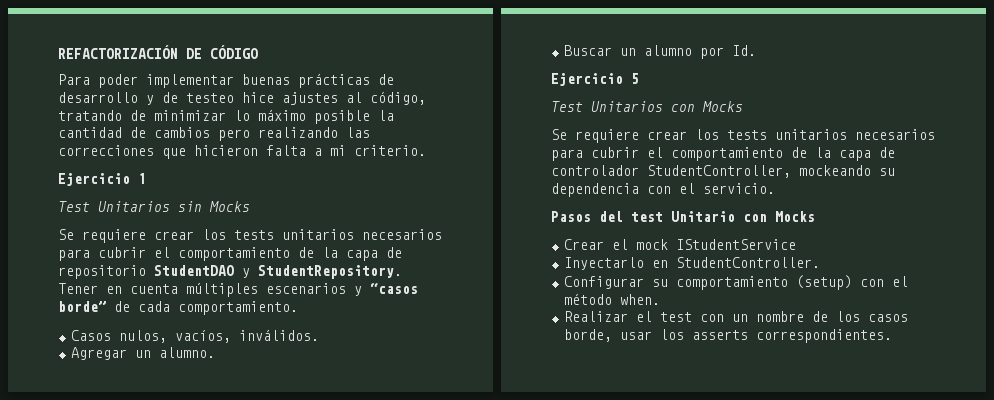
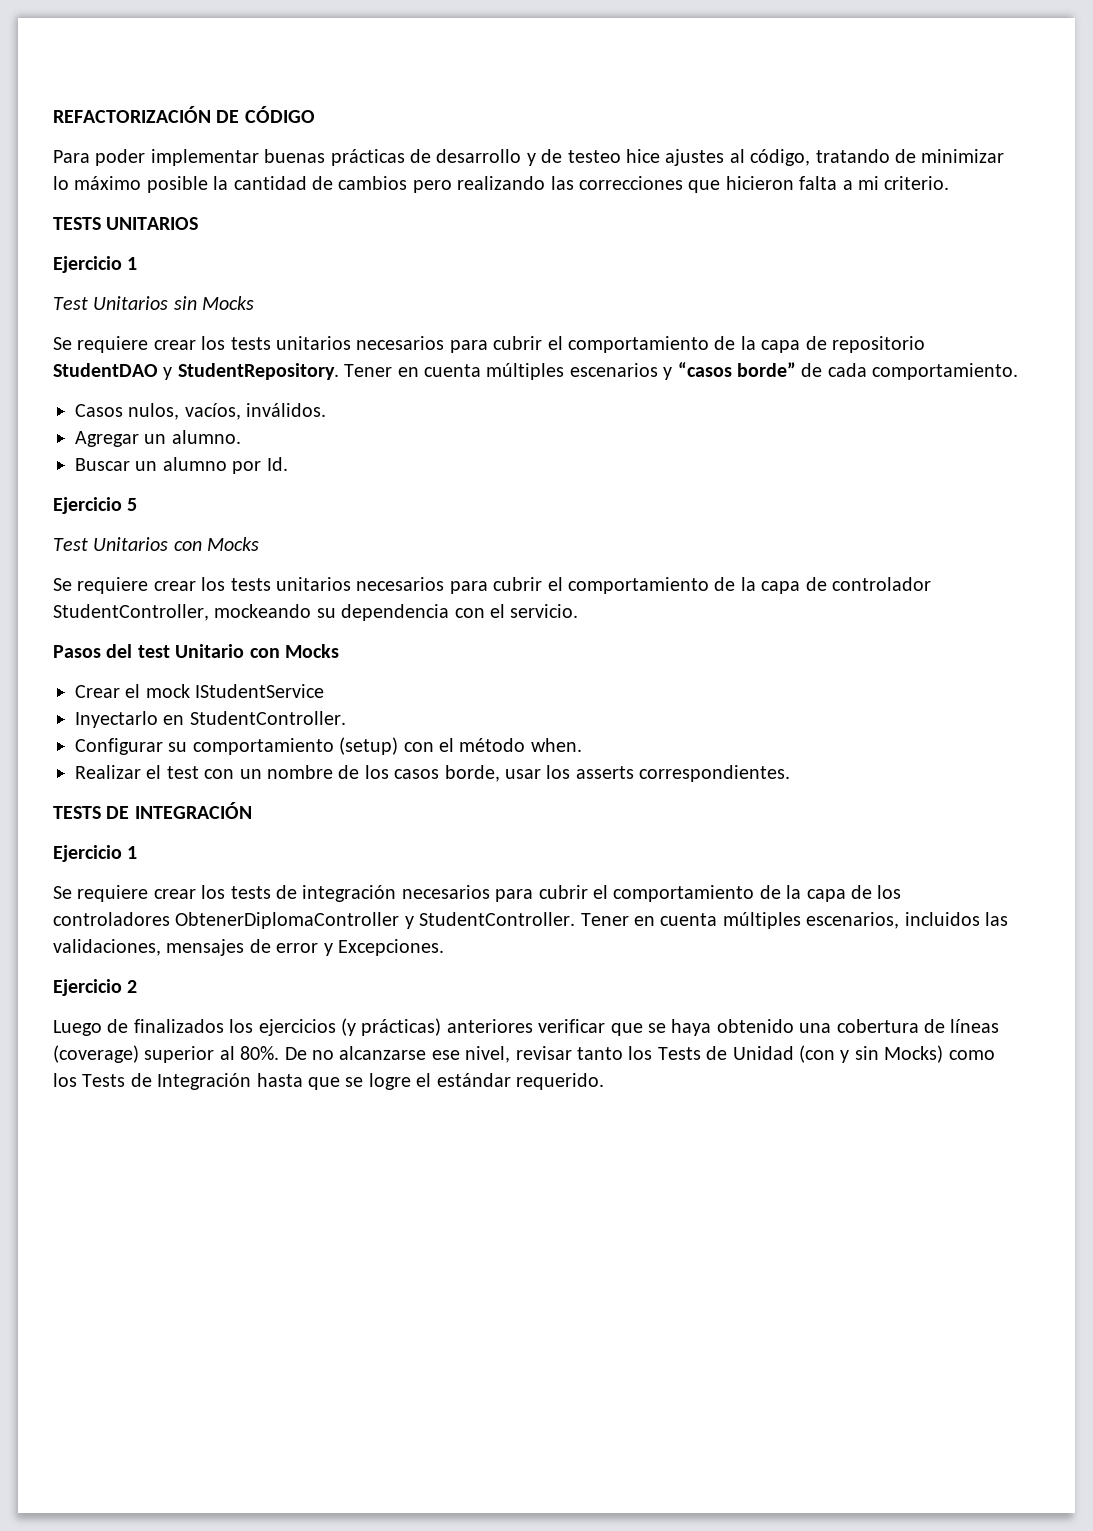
(426, 150) none -> [53,217,199,230] // TESTS UNITARIOS
(892, 336) none -> [53,802,252,819] [53,845,138,862] [53,885,902,902] [53,912,1008,929] [53,939,444,956] [53,979,138,996] [53,1018,1000,1036] [53,1045,995,1063] [53,1073,604,1090] // TESTS DE INTEGRACIÓN // Ejercicio 1 // Se requiere crear los tests de integración necesarios para cubrir el comportamiento de la capa de los controladores ObtenerDiplomaController y StudentController. Tener en cuenta múltiples escenarios, incluidos las validaciones, mensajes de error y Excepciones. // Ejercicio 2 // Luego de finalizados los ejercicios (y prácticas) anteriores verificar que se haya obtenido una cobertura de líneas (coverage) superior al 80%. De no alcanzarse ese nivel, revisar tanto los Tests de Unidad (con y sin Mocks) como los Tests de Integración hasta que se logre el estándar requerido.

